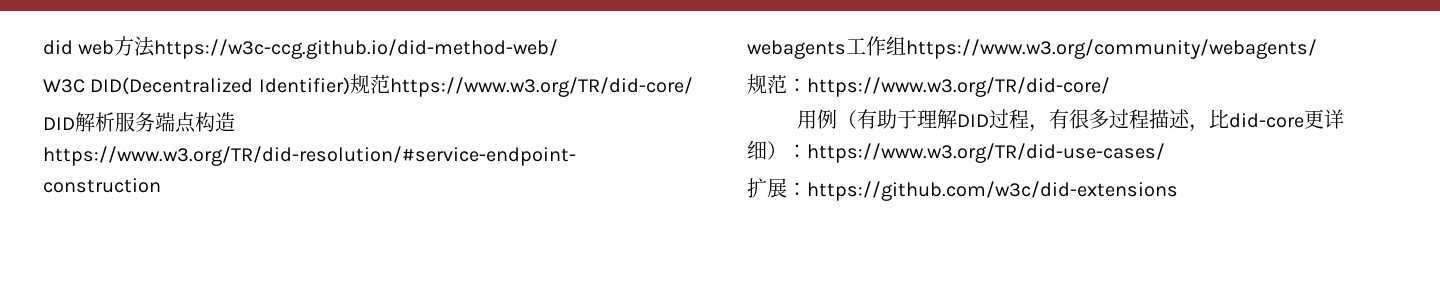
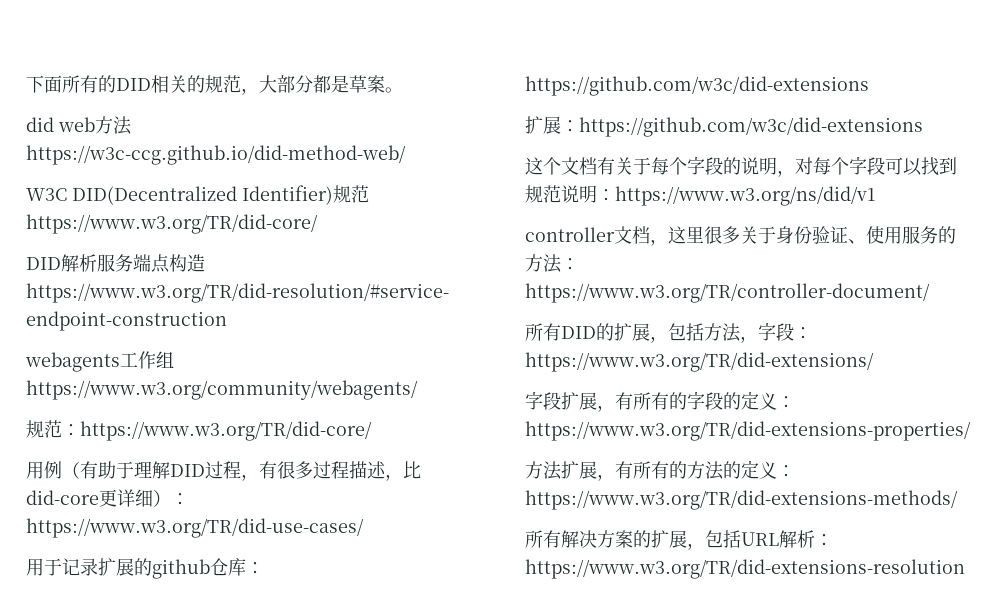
(43, 47) none -> [26,75,403,95] 下面所有的DID相关的规范，大部分都是草案。 //
[747,178,1178,201] 扩展：https://github.com/w3c/did-extensions -> [26,558,264,579] [525,76,869,96] [525,116,923,137] [525,156,957,177] [525,185,875,206] [525,226,956,246] [525,254,579,273] [525,283,930,303] [525,322,812,343] [525,352,874,372] [525,391,795,412] [525,421,971,441] [525,460,795,481] [525,490,958,510] [525,530,833,550] [525,559,965,579] 用于记录扩展的github仓库：https://github.com/w3c/did-extensions // 扩展：https://github.com/w3c/did-extensions // 这个文档有关于每个字段的说明，对每个字段可以找到规范说明：https://www.w3.org/ns/did/v1 // controller文档，这里很多关于身份验证、使用服务的方法：https://www.w3.org/TR/controller-document/ // 所有DID的扩展，包括方法，字段：https://www.w3.org/TR/did-extensions/ // 字段扩展，有所有的字段的定义：https://www.w3.org/TR/did-extensions-properties/ // 方法扩展，有所有的方法的定义：https://www.w3.org/TR/did-extensions-methods/ // 所有解决方案的扩展，包括URL解析：https://www.w3.org/TR/did-extensions-resolution

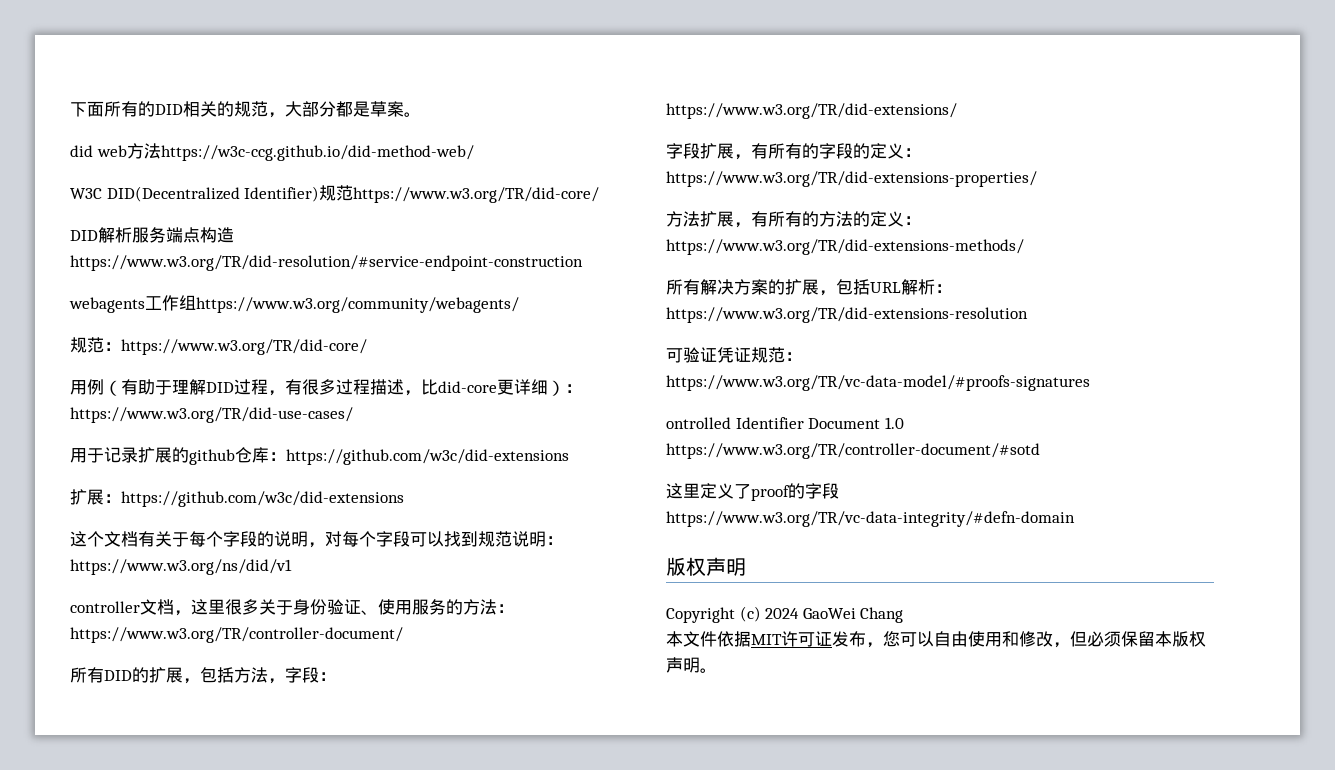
(965, 569) none -> [666,347,802,363] [666,375,1090,391] [666,417,904,429] [666,443,1040,459] [666,483,839,501] [666,511,1075,527] [666,557,746,576] [666,606,904,623] [666,631,1206,648] [666,657,717,673] // 可验证凭证规范：https://www.w3.org/TR/vc-data-model/#proofs-signatures // ontrolled Identifier Document 1.0 https://www.w3.org/TR/controller-document/#sotd // 这里定义了proof的字段https://www.w3.org/TR/vc-data-integrity/#defn-domain // 版权声明 // Copyright (c) 2024 GaoWei Chang // 本文件依据MIT许可证发布，您可以自由使用和修改，但必须保留本版权声明。

